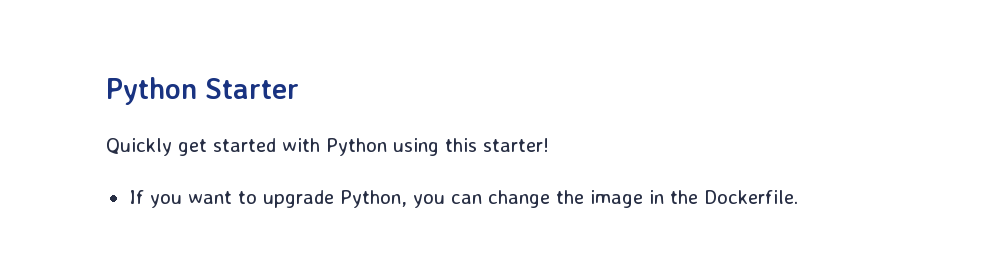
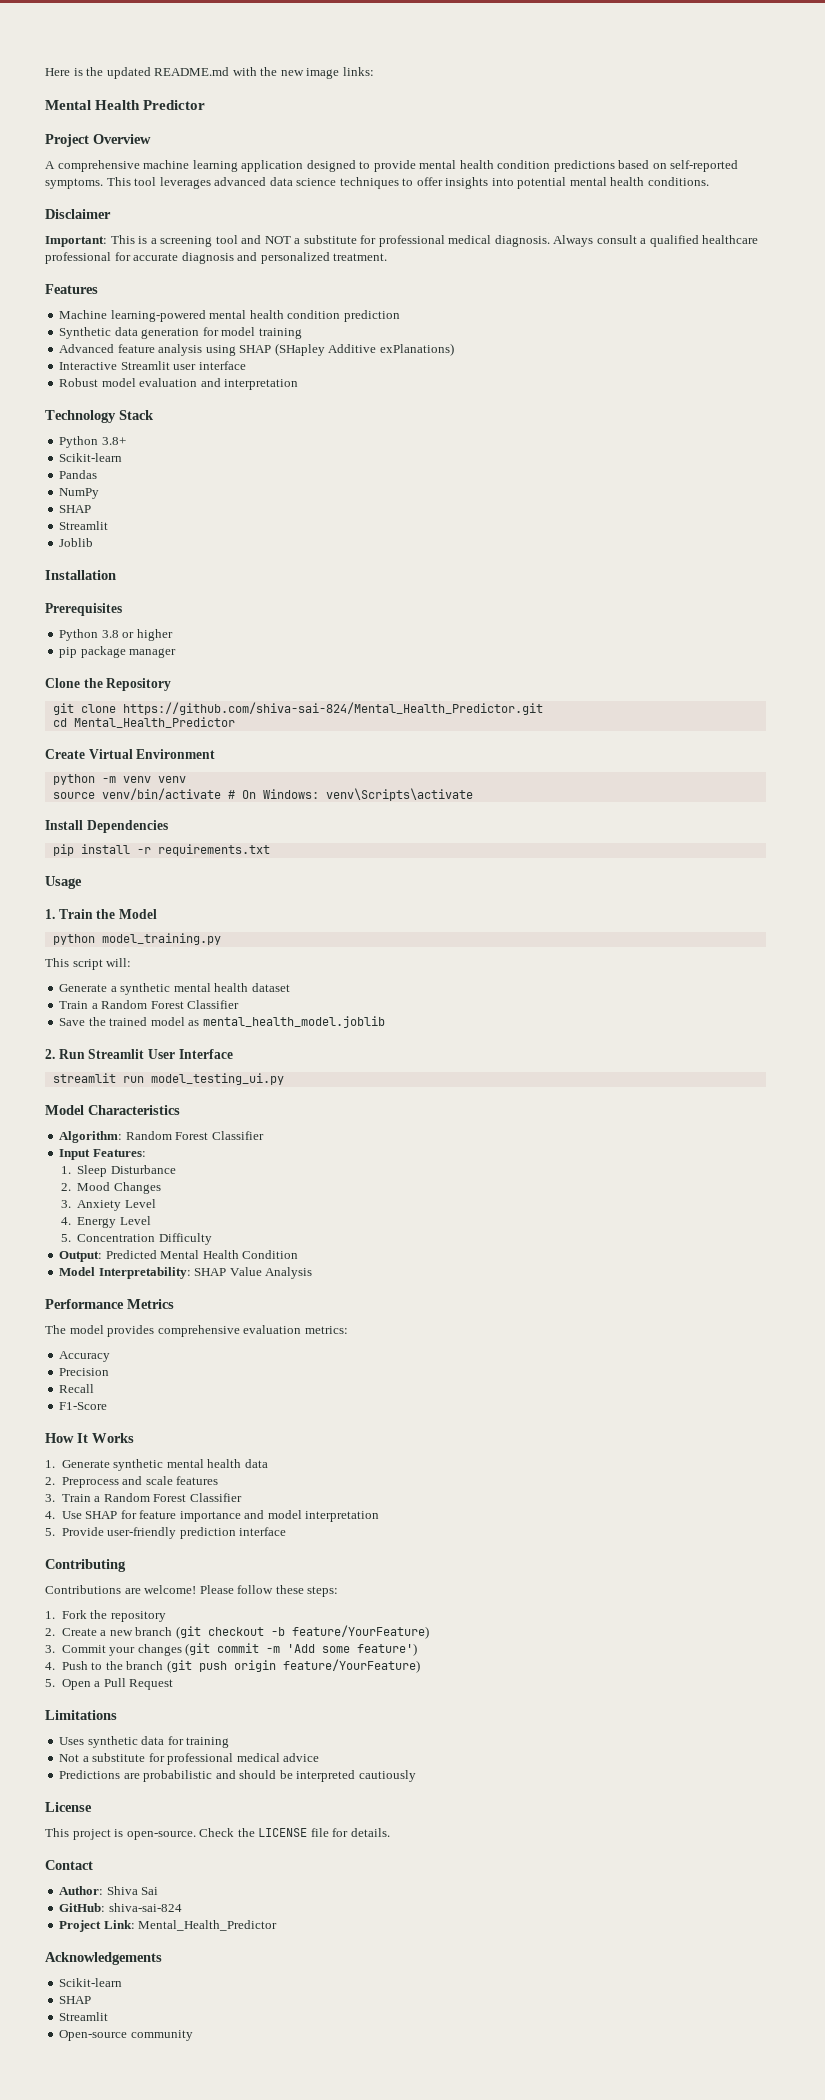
[106,77,299,105] [106,138,549,156] [128,190,798,208] Python Starter // Quickly get started with Python using this starter! // If you want to upgrade Python, you can change the image in the Dockerfile. -> [45,67,374,79] [45,100,206,110] [45,134,151,147] [45,160,739,172] [45,177,709,189] [45,209,111,219] [45,235,759,247] [45,252,388,264] [45,284,98,294] [59,310,400,322] [59,327,302,339] [59,343,454,356] [59,361,246,370] [59,378,299,390] [45,410,154,423] [59,436,126,448] [59,453,123,462] [59,470,98,479] [59,488,100,499] [59,505,92,513] [59,521,109,530] [59,538,94,547] [45,570,116,580] [45,603,122,616] [59,629,173,641] [59,646,177,658] [45,678,172,691] [52,702,543,715] [52,717,235,728] [45,749,216,759] [52,774,186,785] [52,788,473,801] [45,820,168,833] [52,844,270,856] [45,876,82,889] [45,909,157,919] [52,933,221,945] [45,958,132,970] [59,983,290,995] [59,1000,240,1009] [59,1016,385,1028] [45,1049,233,1059] [52,1073,284,1085] [45,1105,180,1115] [59,1131,264,1143] [59,1149,146,1160] [60,1165,176,1177] [60,1182,161,1194] [60,1199,156,1211] [60,1216,151,1228] [60,1233,212,1245] [59,1250,299,1262] [59,1267,313,1279] [45,1299,174,1309] [45,1325,348,1337] [59,1351,111,1362] [59,1368,110,1376] [59,1384,95,1393] [59,1402,108,1410] [45,1433,134,1443] [45,1459,268,1471] [45,1476,219,1488] [45,1493,242,1502] [45,1510,380,1522] [45,1527,287,1539] [45,1559,126,1572] [45,1585,339,1597] [45,1610,166,1622] [45,1625,429,1639] [45,1643,418,1656] [45,1659,420,1673] [45,1678,174,1690] [45,1710,117,1720] [59,1736,230,1748] [59,1753,320,1765] [59,1770,416,1782] [45,1802,92,1812] [45,1828,390,1840] [45,1860,93,1870] [59,1886,159,1895] [59,1903,182,1912] [59,1920,278,1932] [45,1952,162,1965] [59,1978,123,1987] [59,1996,92,2004] [59,2012,109,2021] [59,2030,193,2041] Here is the updated README.md with the new image links: // Mental Health Predictor // Project Overview // A comprehensive machine learning application designed to provide mental health condition predictions based on self-reported symptoms. This tool leverages advanced data science techniques to offer insights into potential mental health conditions. // Disclaimer // Important: This is a screening tool and NOT a substitute for professional medical diagnosis. Always consult a qualified healthcare professional for accurate diagnosis and personalized treatment. // Features // Machine learning-powered mental health condition prediction // Synthetic data generation for model training // Advanced feature analysis using SHAP (SHapley Additive exPlanations) // Interactive Streamlit user interface // Robust model evaluation and interpretation // Technology Stack // Python 3.8+ // Scikit-learn // Pandas // NumPy // SHAP // Streamlit // Joblib // Installation // Prerequisites // Python 3.8 or higher // pip package manager // Clone the Repository // git clone https://github.com/shiva-sai-824/Mental_Health_Predictor.git // cd Mental_Health_Predictor // Create Virtual Environment // python -m venv venv // source venv/bin/activate # On Windows: venv\Scripts\activate // Install Dependencies // pip install -r requirements.txt // Usage // 1. Train the Model // python model_training.py // This script will: // Generate a synthetic mental health dataset // Train a Random Forest Classifier // Save the trained model as mental_health_model.joblib // 2. Run Streamlit User Interface // streamlit run model_testing_ui.py // Model Characteristics // Algorithm: Random Forest Classifier // Input Features: // 1. Sleep Disturbance // 2. Mood Changes // 3. Anxiety Level // 4. Energy Level // 5. Concentration Difficulty // Output: Predicted Mental Health Condition // Model Interpretability: SHAP Value Analysis // Performance Metrics // The model provides comprehensive evaluation metrics: // Accuracy // Precision // Recall // F1-Score // How It Works // 1. Generate synthetic mental health data // 2. Preprocess and scale features // 3. Train a Random Forest Classifier // 4. Use SHAP for feature importance and model interpretation // 5. Provide user-friendly prediction interface // Contributing // Contributions are welcome! Please follow these steps: // 1. Fork the repository // 2. Create a new branch (git checkout -b feature/YourFeature) // 3. Commit your changes (git commit -m 'Add some feature') // 4. Push to the branch (git push origin feature/YourFeature) // 5. Open a Pull Request // Limitations // Uses synthetic data for training // Not a substitute for professional medical advice // Predictions are probabilistic and should be interpreted cautiously // License // This project is open-source. Check the LICENSE file for details. // Contact // Author: Shiva Sai // GitHub: shiva-sai-824 // Project Link: Mental_Health_Predictor // Acknowledgements // Scikit-learn // SHAP // Streamlit // Open-source community

